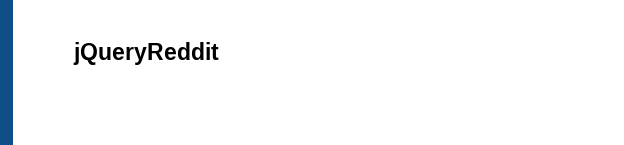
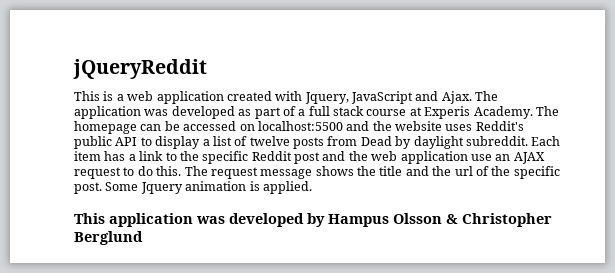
(219, 53) none -> [74,91,499,104] [74,106,559,119] [74,121,524,134] [74,136,561,149] [74,151,545,164] [74,166,560,179] [74,181,312,194] [74,213,552,227] [74,231,143,245] // This is a web application created with Jquery, JavaScript and Ajax. The application was developed as part of a full stack course at Experis Academy. The homepage can be accessed on localhost:5500 and the website uses Reddit's public API to display a list of twelve posts from Dead by daylight subreddit. Each item has a link to the specific Reddit post and the web application use an AJAX request to do this. The request message shows the title and the url of the specific post. Some Jquery animation is applied. // This application was developed by Hampus Olsson & Christopher Berglund

